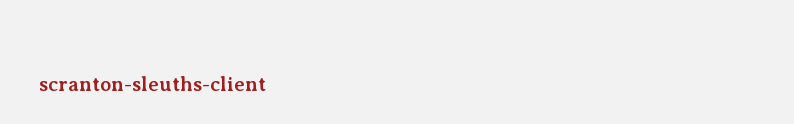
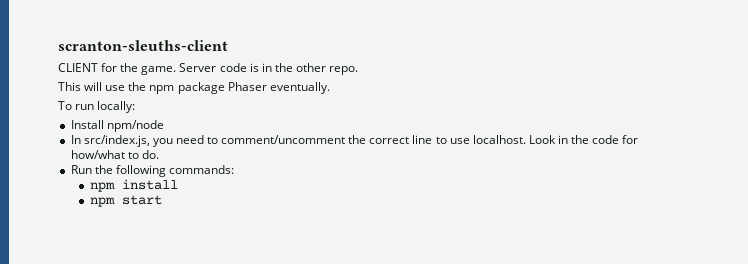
(266, 83) none -> [58,63,359,75] [58,82,330,94] [58,101,136,113] [70,120,164,132] [70,135,639,147] [70,150,159,159] [70,165,234,177] [89,179,178,192] [89,195,162,207] // CLIENT for the game. Server code is in the other repo. // This will use the npm package Phaser eventually. // To run locally: // Install npm/node // In src/index.js, you need to comment/uncomment the correct line to use localhost. Look in the code for how/what to do. // Run the following commands: // npm install // npm start

